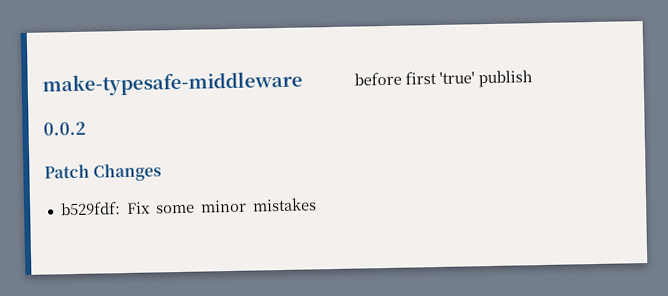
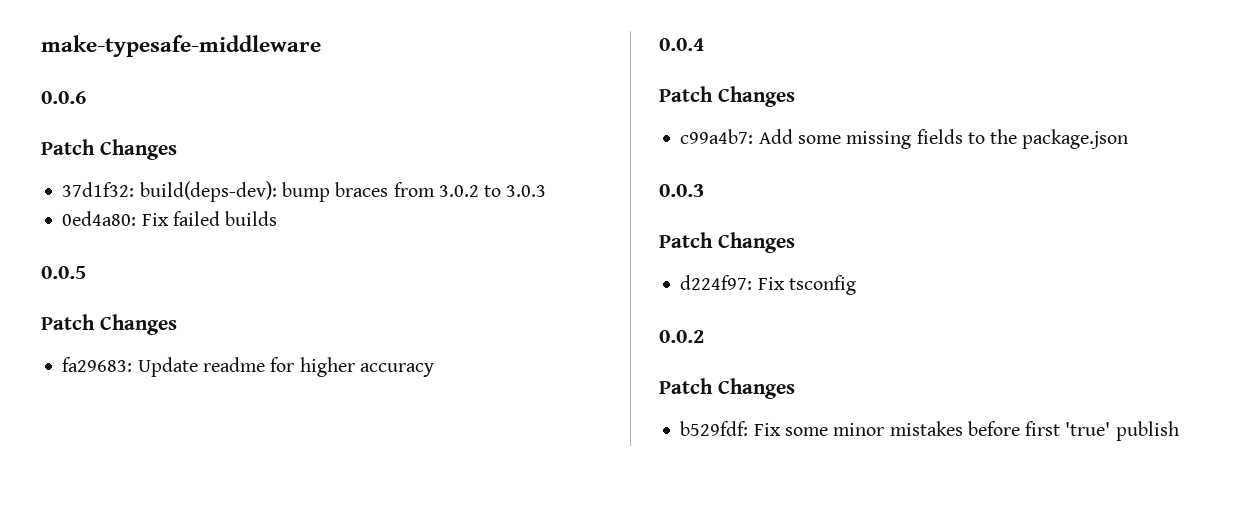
(303, 83) none -> [41,91,86,104] [41,139,177,160] [62,181,547,202] [62,211,278,226] [41,266,86,279] [41,314,177,335] [62,357,434,377] [659,38,704,51] [659,86,795,107] [680,129,1129,149] [659,184,704,197] [659,232,795,253] [680,275,856,295] // 0.0.6 // Patch Changes // 37d1f32: build(deps-dev): bump braces from 3.0.2 to 3.0.3 // 0ed4a80: Fix failed builds // 0.0.5 // Patch Changes // fa29683: Update readme for higher accuracy // 0.0.4 // Patch Changes // c99a4b7: Add some missing fields to the package.json // 0.0.3 // Patch Changes // d224f97: Fix tsconfig

